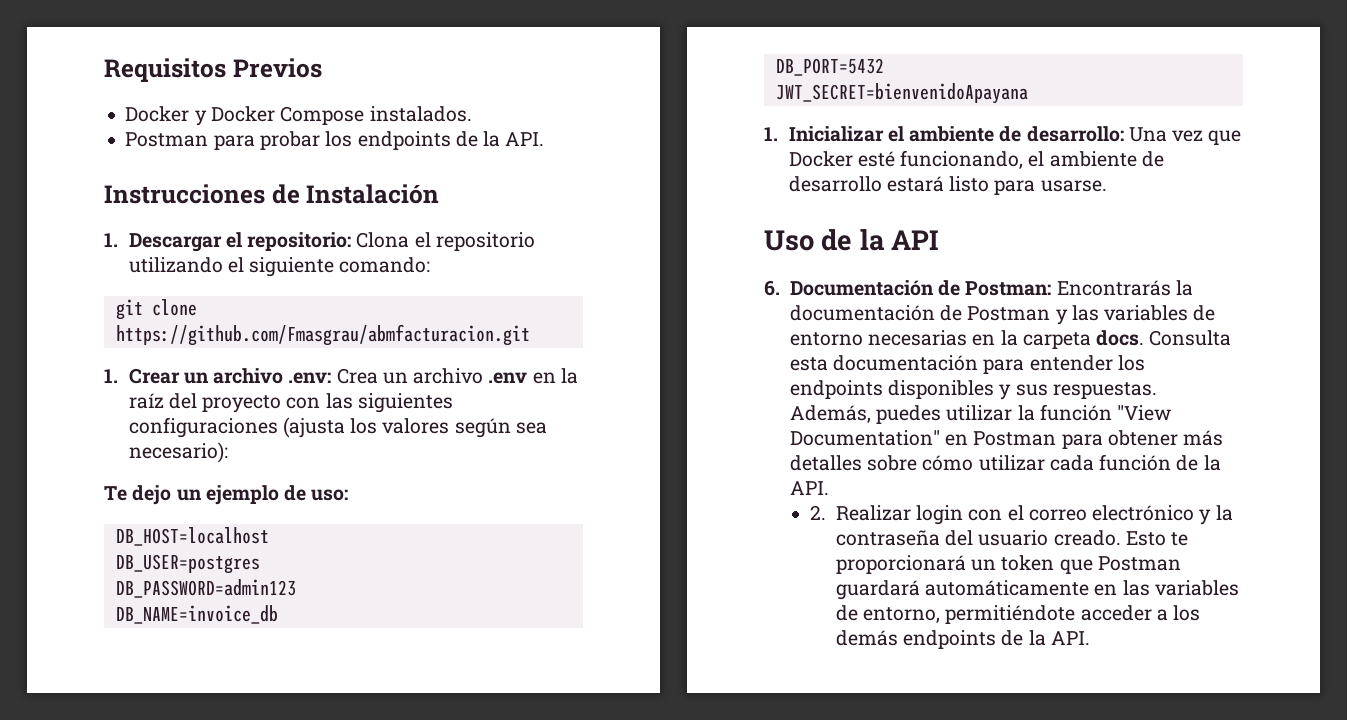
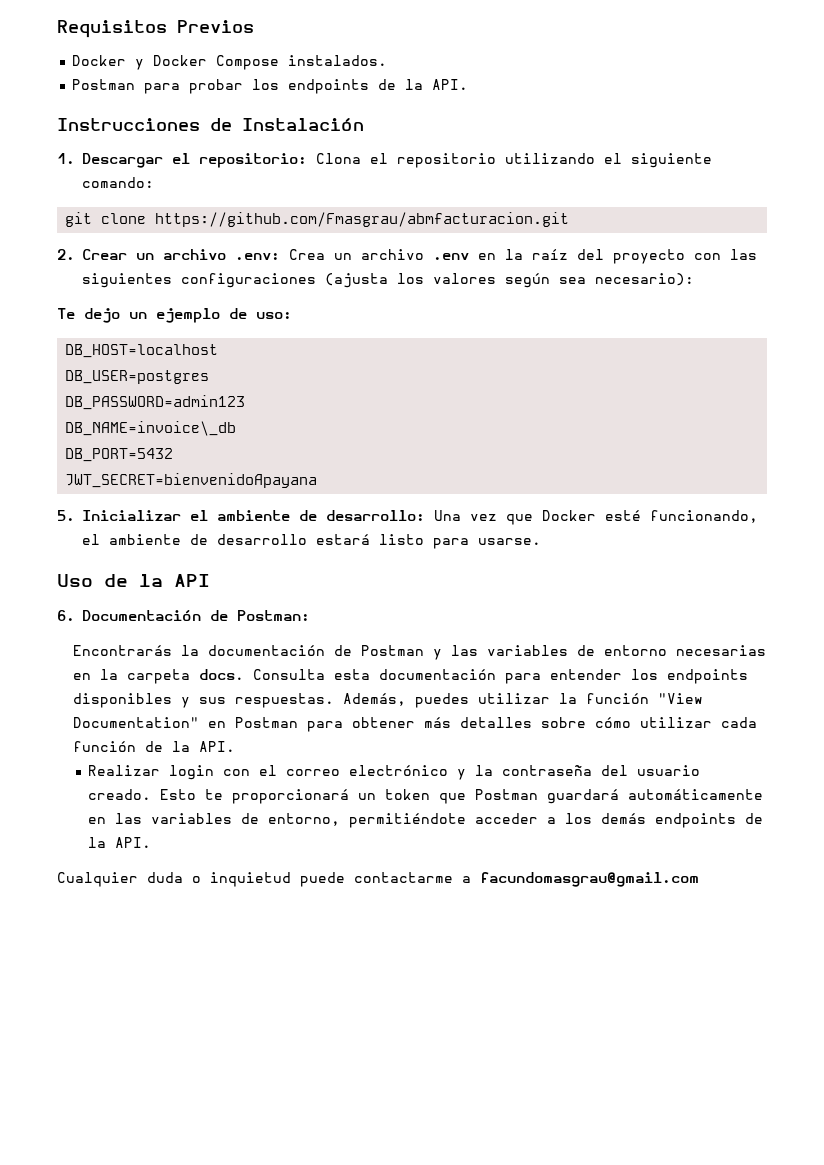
[104,369,118,383] 1. -> [57,249,75,260] 2.
[115,605,278,624] DB_NAME=invoice_db -> [65,421,237,436] DB_NAME=invoice\_db
[764,127,778,141] 1. -> [57,510,75,521] 5.
(1052, 288) none -> (310, 615) //
[810,505,827,520] 2. -> (235, 746) none
(1090, 638) none -> [57,872,699,887] // Cualquier duda o inquietud puede contactarme a facundomasgrau@gmail.com

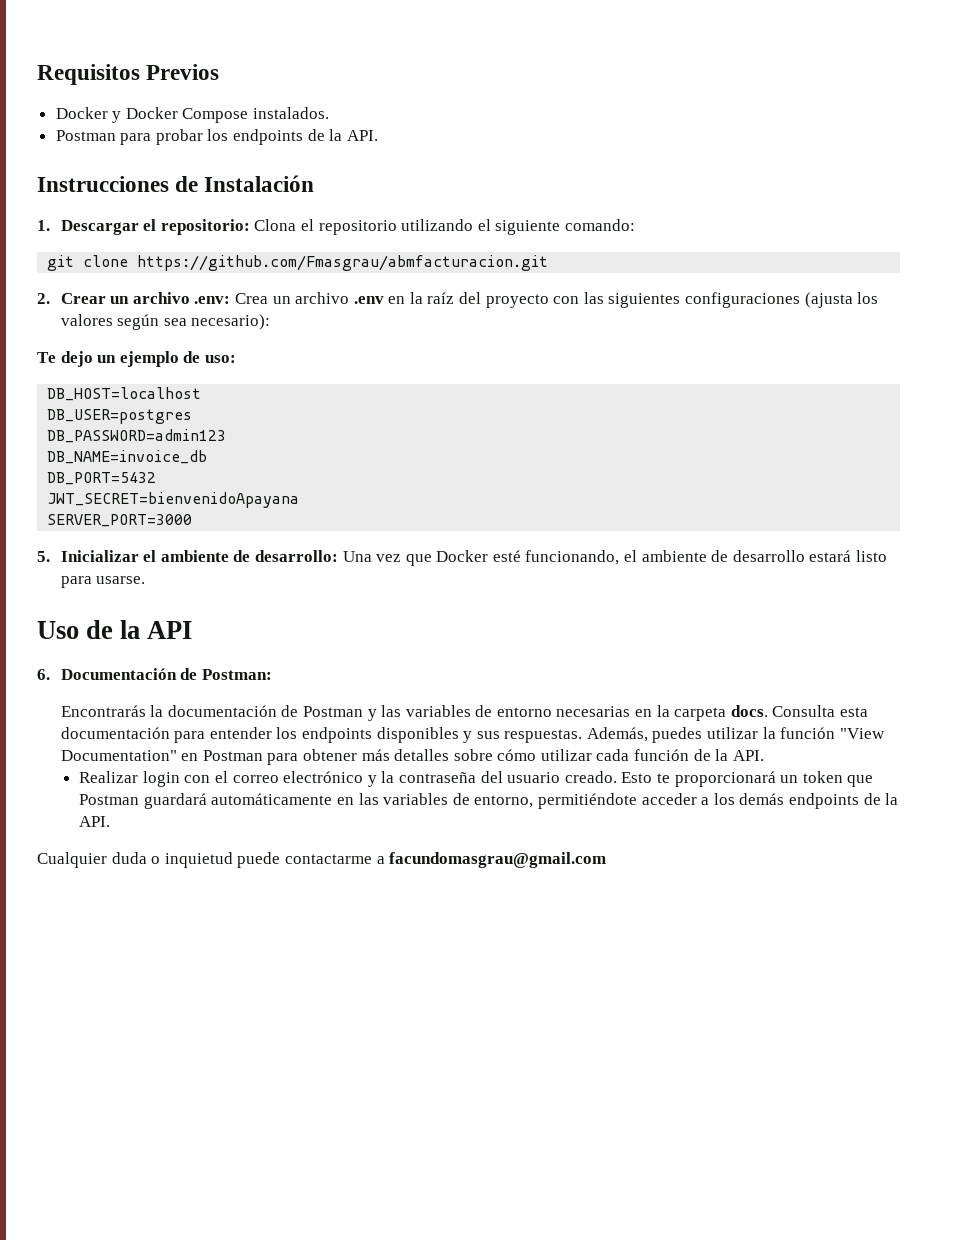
[65,421,237,436] DB_NAME=invoice\_db -> [47,450,208,464] DB_NAME=invoice_db
(318, 480) none -> [47,514,193,527] // SERVER_PORT=3000

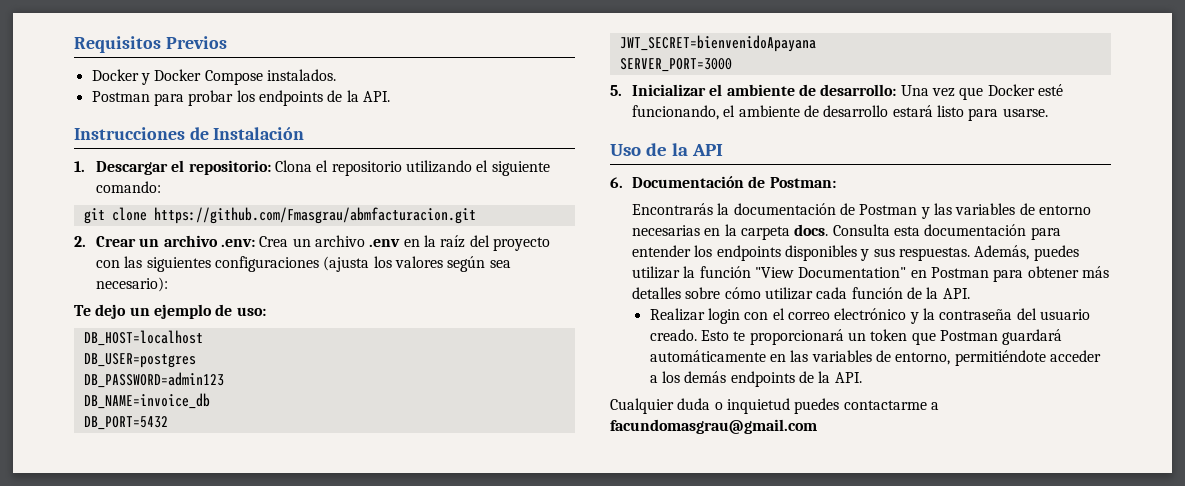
[237,852,281,868] puede -> [794,398,840,414] puedes

